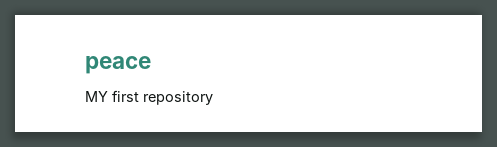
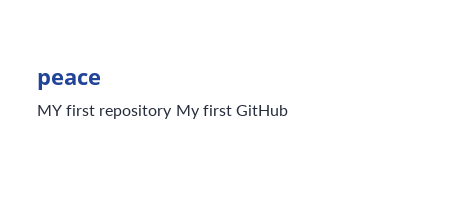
(213, 98) none -> [175,105,288,119] My first GitHub

